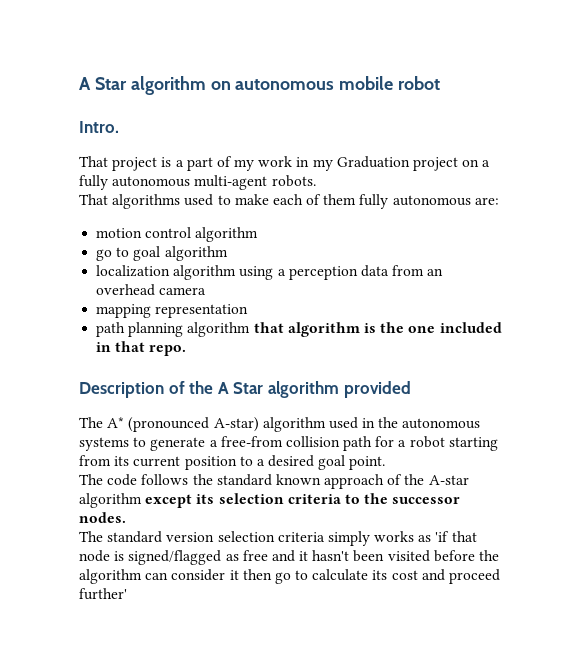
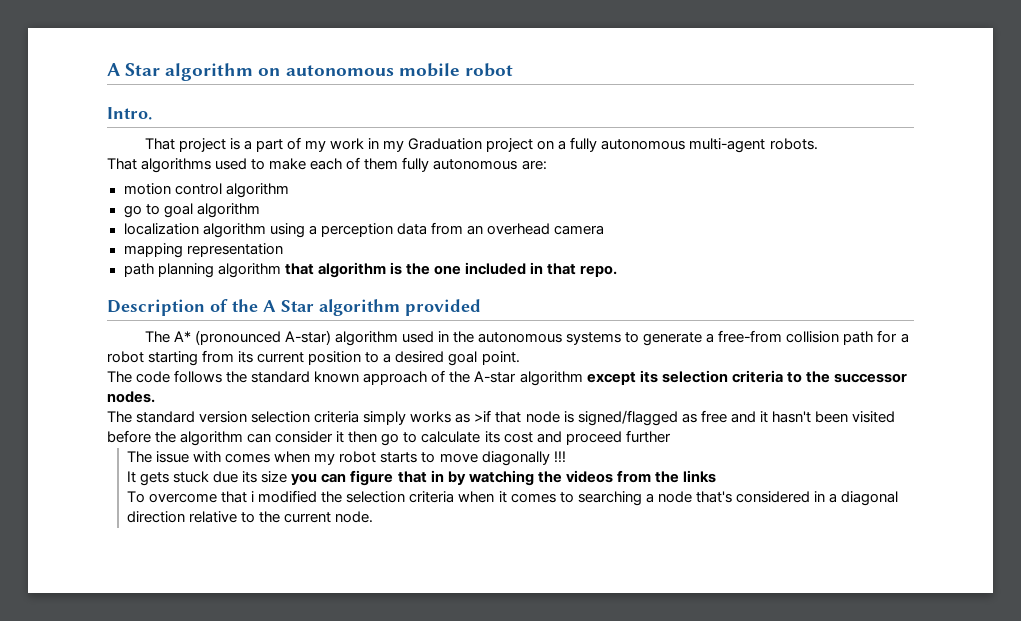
[435,531,450,542] 'if -> [474,410,492,422] >if
[79,588,127,600] further' -> [625,430,671,443] [127,451,566,466] [127,470,716,486] [127,490,898,506] [127,511,374,523] further // The issue with comes when my robot starts to move diagonally !!! // It gets stuck due its size you can figure that in by watching the videos from the links // To overcome that i modified the selection criteria when it comes to searching a node that's considered in a diagonal direction relative to the current node.

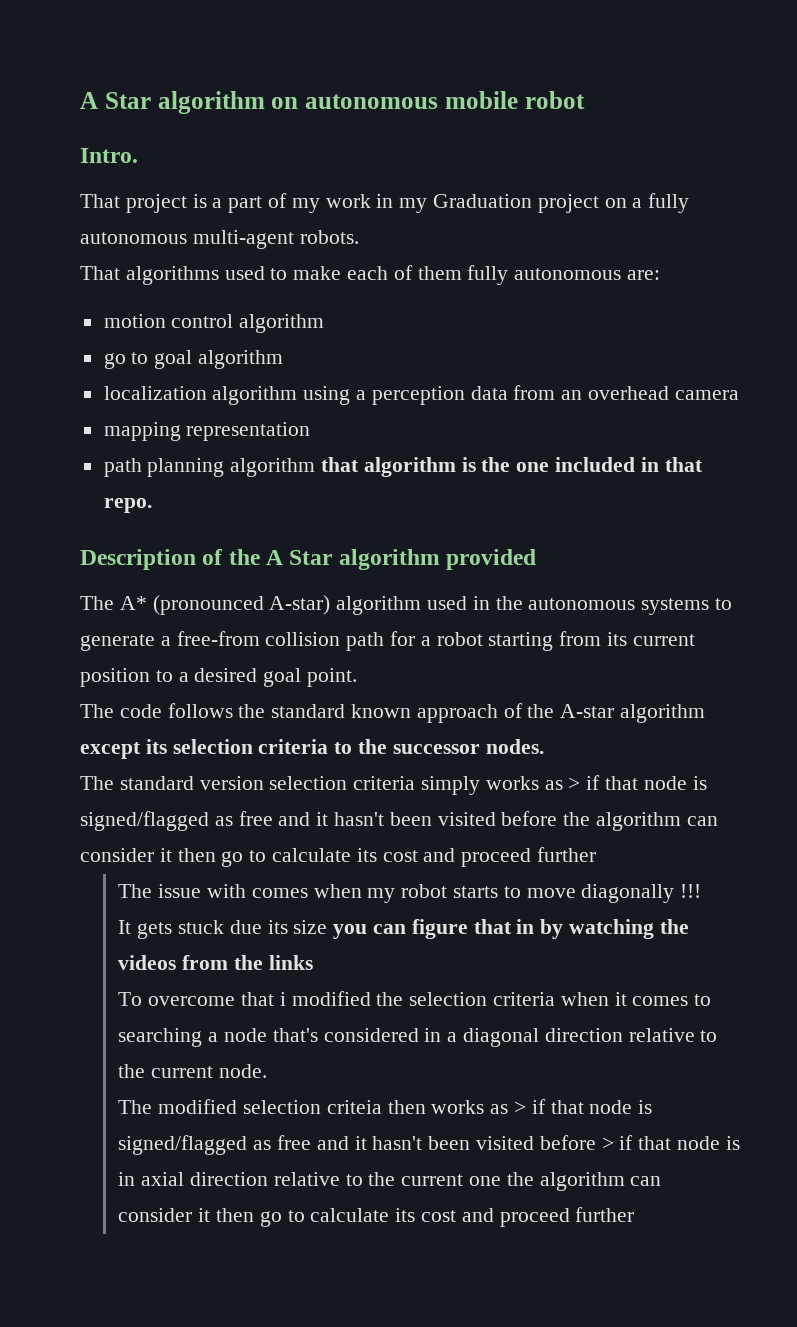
[474,410,492,422] >if -> [568,775,601,790] > if
(374, 517) none -> [118,1099,653,1114] [118,1135,740,1155] [118,1172,662,1191] [118,1207,635,1227] // The modified selection criteia then works as > if that node is signed/flagged as free and it hasn't been visited before > if that node is in axial direction relative to the current one the algorithm can consider it then go to calculate its cost and proceed further

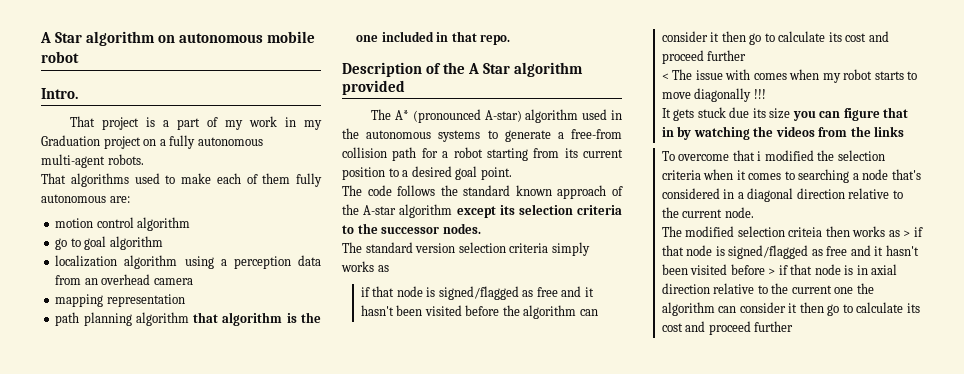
[568,777,581,790] > -> (389, 268) //
(597, 854) none -> [661,73,669,80] <

